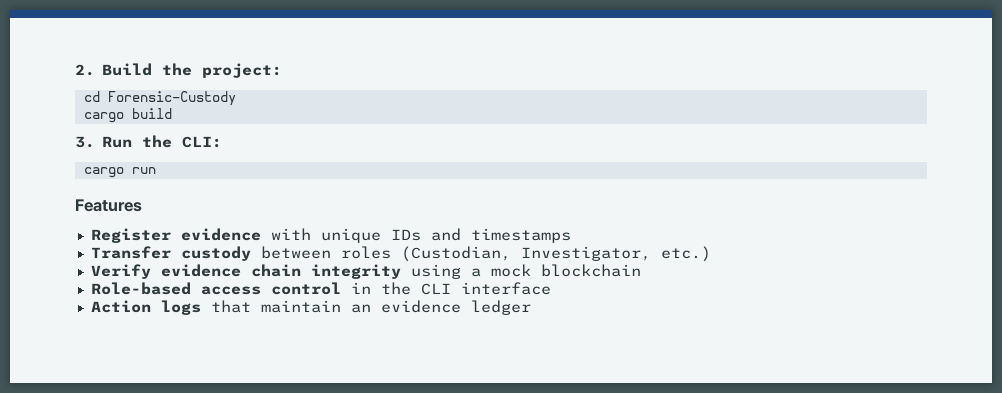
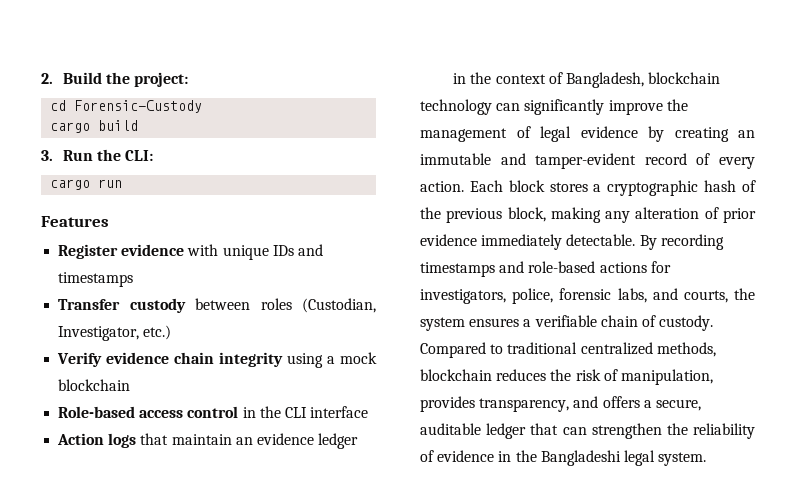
(531, 307) none -> [453,72,721,88] [420,99,688,115] [420,126,755,142] [420,153,755,169] [420,180,756,196] [420,207,756,223] [420,234,724,250] [420,261,671,277] [420,288,755,304] [420,315,714,331] [420,342,716,358] [420,369,713,385] [420,396,701,412] [420,423,755,439] [420,450,707,466] // in the context of Bangladesh, blockchain technology can significantly improve the management of legal evidence by creating an immutable and tamper-evident record of every action. Each block stores a cryptographic hash of the previous block, making any alteration of prior evidence immediately detectable. By recording timestamps and role-based actions for investigators, police, forensic labs, and courts, the system ensures a verifiable chain of custody. Compared to traditional centralized methods, blockchain reduces the risk of manipulation, provides transparency, and offers a secure, auditable ledger that can strengthen the reliability of evidence in the Bangladeshi legal system.

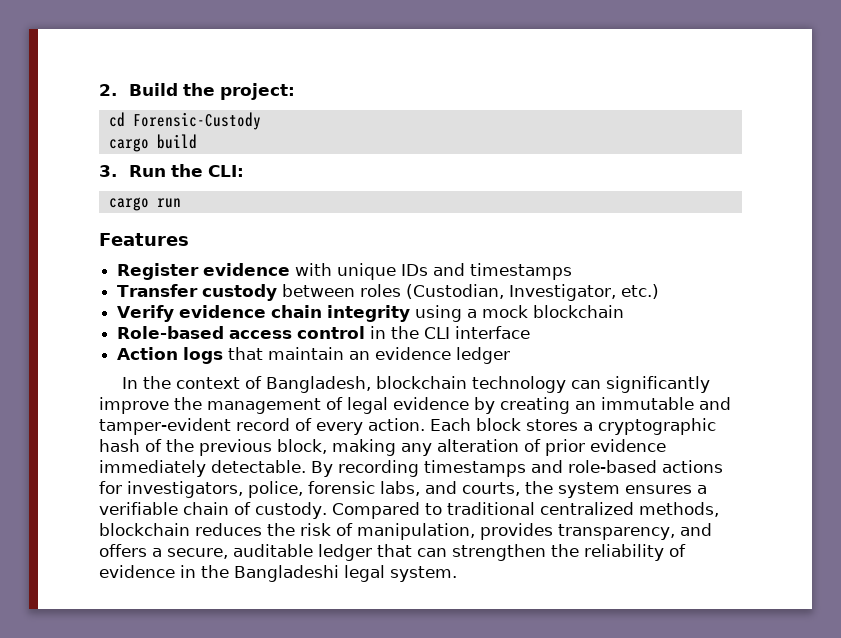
[453,73,467,84] in -> [122,377,139,389] In

